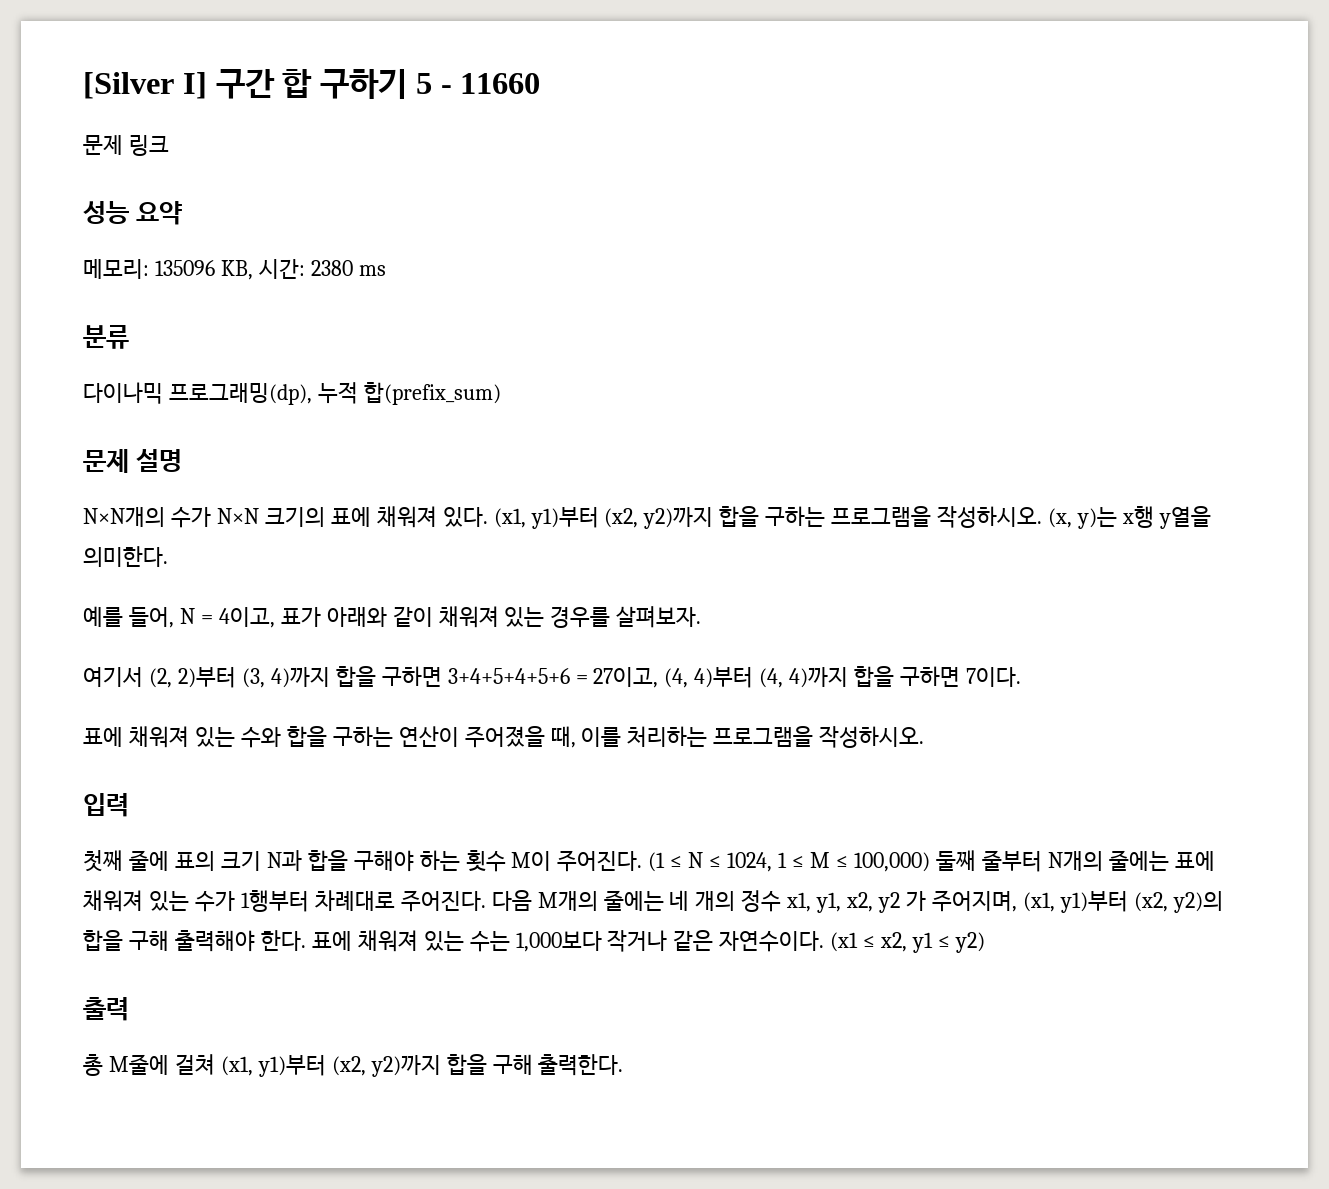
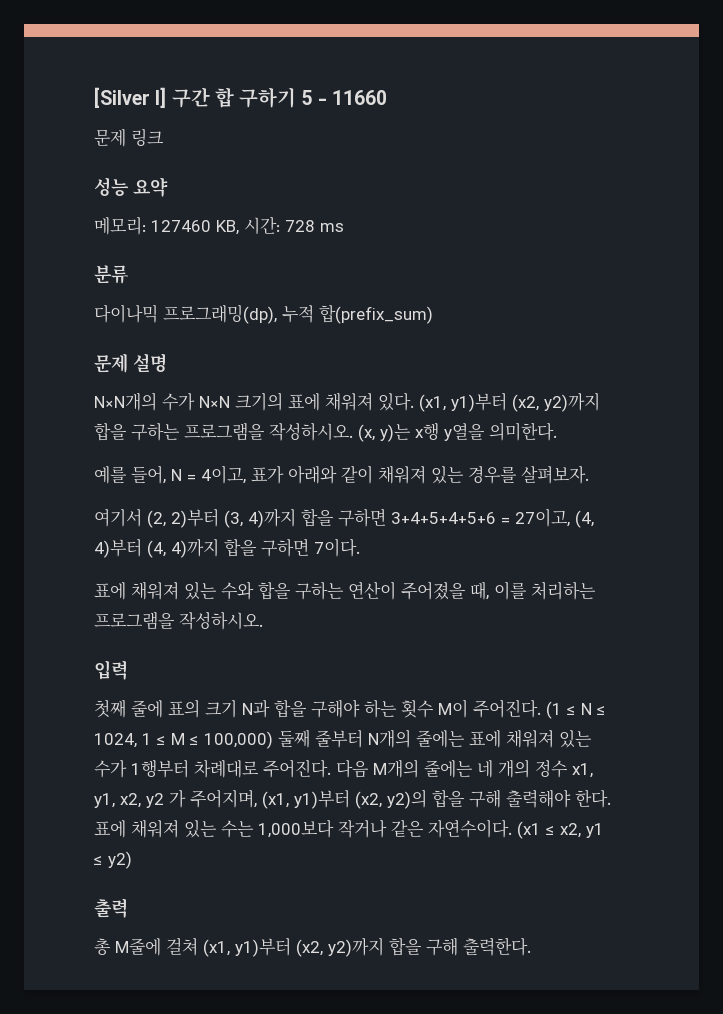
[154,260,215,276] 135096 -> [151,220,211,232] 127460
[310,260,353,276] 2380 -> [285,220,315,232] 728

